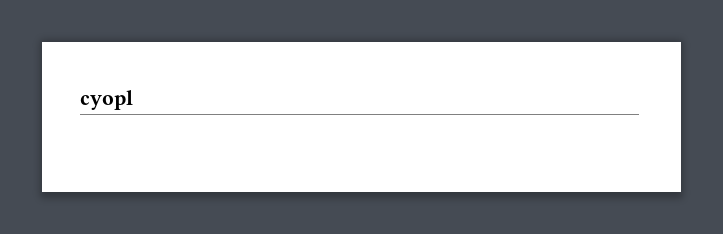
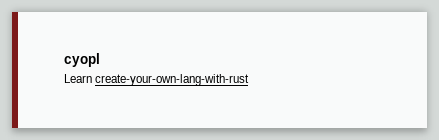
(133, 100) none -> [64,74,250,86] // Learn create-your-own-lang-with-rust

